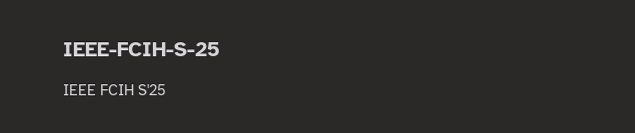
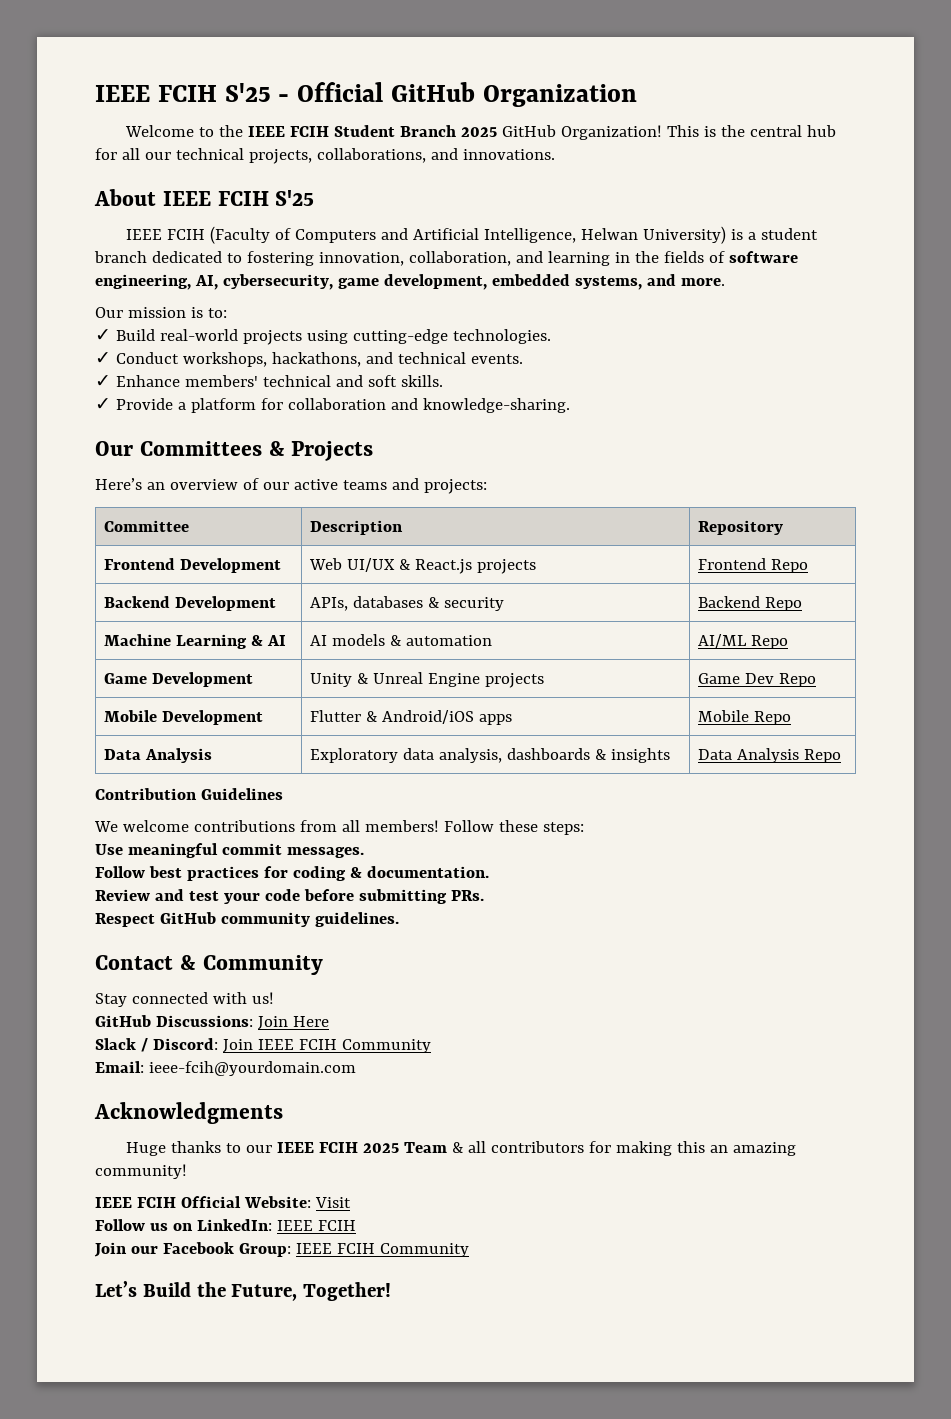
[62,42,220,57] [63,84,167,96] IEEE-FCIH-S-25 // IEEE FCIH S'25 -> [95,82,637,107] [124,125,836,140] [95,148,555,164] [94,189,315,206] [125,226,818,244] [94,251,798,266] [95,274,725,290] [95,307,227,318] [95,329,551,345] [95,352,523,367] [95,375,443,387] [95,398,570,413] [95,441,374,461] [95,478,487,494] [104,520,190,532] [310,520,404,535] [698,520,784,535] [104,558,282,573] [309,558,537,574] [698,558,809,573] [104,596,277,611] [310,596,505,611] [698,596,803,611] [104,634,287,649] [310,634,493,646] [698,634,789,649] [104,672,254,687] [310,672,545,688] [698,673,817,687] [104,710,264,725] [310,710,513,725] [698,710,792,725] [104,748,213,763] [310,748,671,763] [698,748,842,763] [95,788,283,800] [94,820,584,835] [95,843,364,858] [95,866,489,881] [95,889,484,904] [95,912,399,927] [95,955,323,975] [95,992,274,1007] [95,1015,329,1030] [95,1038,431,1053] [95,1061,356,1076] [94,1102,283,1124] [125,1141,796,1156] [95,1164,187,1179] [95,1196,351,1208] [95,1219,356,1231] [94,1242,469,1257] [95,1281,392,1301] IEEE FCIH S'25 - Official GitHub Organization // Welcome to the IEEE FCIH Student Branch 2025 GitHub Organization! This is the central hub for all our technical projects, collaborations, and innovations. // About IEEE FCIH S'25 // IEEE FCIH (Faculty of Computers and Artificial Intelligence, Helwan University) is a student branch dedicated to fostering innovation, collaboration, and learning in the fields of software engineering, AI, cybersecurity, game development, embedded systems, and more. // Our mission is to: // ✓ Build real-world projects using cutting-edge technologies. // ✓ Conduct workshops, hackathons, and technical events. // ✓ Enhance members' technical and soft skills. // ✓ Provide a platform for collaboration and knowledge-sharing. // Our Committees & Projects // Here’s an overview of our active teams and projects: // Committee | Description | Repository // Frontend Development | Web UI/UX & React.js projects | Frontend Repo // Backend Development | APIs, databases & security | Backend Repo // Machine Learning & AI | AI models & automation | AI/ML Repo // Game Development | Unity & Unreal Engine projects | Game Dev Repo // Mobile Development | Flutter & Android/iOS apps | Mobile Repo // Data Analysis | Exploratory data analysis, dashboards & insights | Data Analysis Repo // Contribution Guidelines // We welcome contributions from all members! Follow these steps: // Use meaningful commit messages. // Follow best practices for coding & documentation. // Review and test your code before submitting PRs. // Respect GitHub community guidelines. // Contact & Community // Stay connected with us! // GitHub Discussions: Join Here // Slack / Discord: Join IEEE FCIH Community // Email: ieee-fcih@yourdomain.com // Acknowledgments // Huge thanks to our IEEE FCIH 2025 Team & all contributors for making this an amazing community! // IEEE FCIH Official Website: Visit // Follow us on LinkedIn: IEEE FCIH // Join our Facebook Group: IEEE FCIH Community // Let’s Build the Future, Together!

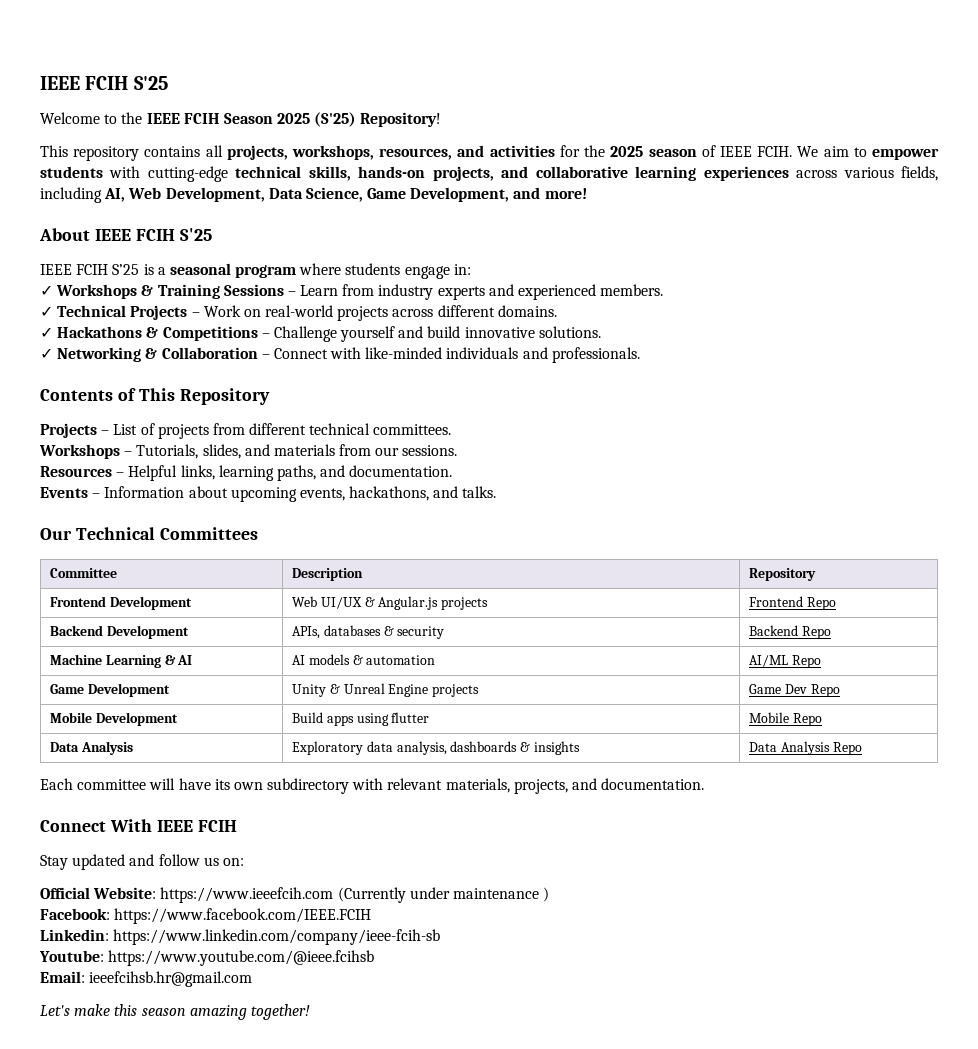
[95,82,637,107] IEEE FCIH S'25 - Official GitHub Organization -> [40,76,168,90] IEEE FCIH S'25
[333,125,836,140] [95,148,555,164] Student Branch 2025 GitHub Organization! This is the central hub for all our technical projects, collaborations, and innovations. -> [223,112,442,127] [40,145,940,161] [40,166,938,182] [40,187,587,203] Season 2025 (S'25) Repository! // This repository contains all projects, workshops, resources, and activities for the 2025 season of IEEE FCIH. We aim to empower students with cutting-edge technical skills, hands-on projects, and collaborative learning experiences across various fields, including AI, Web Development, Data Science, Game Development, and more!
[209,226,818,244] [94,251,798,266] [95,274,725,290] [95,307,227,318] [95,329,551,345] [95,352,523,367] [95,375,443,387] [95,398,570,413] [95,441,374,461] [95,478,487,494] (Faculty of Computers and Artificial Intelligence, Helwan University) is a student branch dedicated to fostering innovation, collaboration, and learning in the fields of software engineering, AI, cybersecurity, game development, embedded systems, and more. // Our mission is to: // ✓ Build real-world projects using cutting-edge technologies. // ✓ Conduct workshops, hackathons, and technical events. // ✓ Enhance members' technical and soft skills. // ✓ Provide a platform for collaboration and knowledge-sharing. // Our Committees & Projects // Here’s an overview of our active teams and projects: -> [112,263,471,279] [40,284,664,300] [40,305,557,321] [40,326,601,342] [40,347,640,363] [40,388,270,405] [40,423,452,439] [39,444,458,459] [40,465,453,481] [40,486,497,502] [40,527,258,540] S’25 is a seasonal program where students engage in: // ✓ Workshops & Training Sessions – Learn from industry experts and experienced members. // ✓ Technical Projects – Work on real-world projects across different domains. // ✓ Hackathons & Competitions – Challenge yourself and build innovative solutions. // ✓ Networking & Collaboration – Connect with like-minded individuals and professionals. // Contents of This Repository // Projects – List of projects from different technical committees. // Workshops – Tutorials, slides, and materials from our sessions. // Resources – Helpful links, learning paths, and documentation. // Events – Information about upcoming events, hackathons, and talks. // Our Technical Committees
[415,559,473,574] React.js -> [378,596,439,610] Angular.js
[310,710,475,724] Flutter & Android/iOS -> [292,712,324,723] Build
(513, 719) none -> [356,712,430,726] using flutter
[95,788,283,800] [94,820,584,835] [95,843,364,858] [95,866,489,881] [95,889,484,904] [95,912,399,927] [95,955,323,975] [95,992,274,1007] [95,1015,329,1030] [95,1038,431,1053] [95,1061,356,1076] [94,1102,283,1124] [125,1141,796,1156] [95,1164,187,1179] [95,1196,351,1208] [95,1219,356,1231] [94,1242,469,1257] [95,1281,392,1301] Contribution Guidelines // We welcome contributions from all members! Follow these steps: // Use meaningful commit messages. // Follow best practices for coding & documentation. // Review and test your code before submitting PRs. // Respect GitHub community guidelines. // Contact & Community // Stay connected with us! // GitHub Discussions: Join Here // Slack / Discord: Join IEEE FCIH Community // Email: ieee-fcih@yourdomain.com // Acknowledgments // Huge thanks to our IEEE FCIH 2025 Team & all contributors for making this an amazing community! // IEEE FCIH Official Website: Visit // Follow us on LinkedIn: IEEE FCIH // Join our Facebook Group: IEEE FCIH Community // Let’s Build the Future, Together! -> [40,778,705,794] [40,819,237,832] [40,854,244,870] [40,887,550,903] [40,908,372,924] [40,929,441,945] [39,950,375,966] [40,971,253,987] [40,1004,310,1020] Each committee will have its own subdirectory with relevant materials, projects, and documentation. // Connect With IEEE FCIH // Stay updated and follow us on: // Official Website: https://www.ieeefcih.com (Currently under maintenance ) // Facebook: https://www.facebook.com/IEEE.FCIH // Linkedin: https://www.linkedin.com/company/ieee-fcih-sb // Youtube: https://www.youtube.com/@ieee.fcihsb // Email: ieeefcihsb.hr@gmail.com // Let's make this season amazing together!

